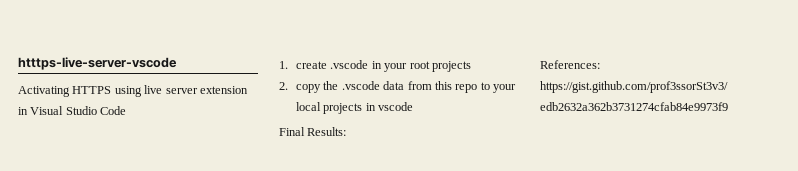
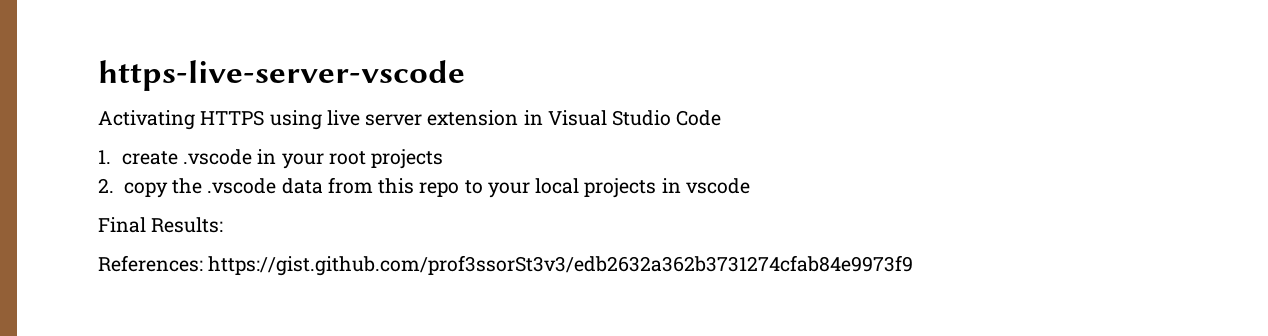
[18,57,177,70] htttps-live-server-vscode -> [98,60,465,91] https-live-server-vscode

